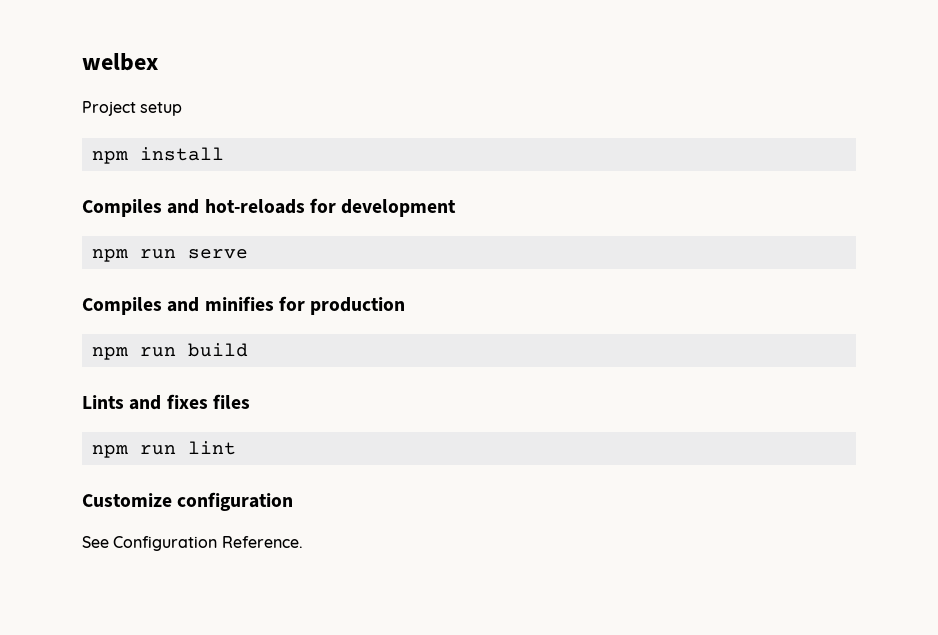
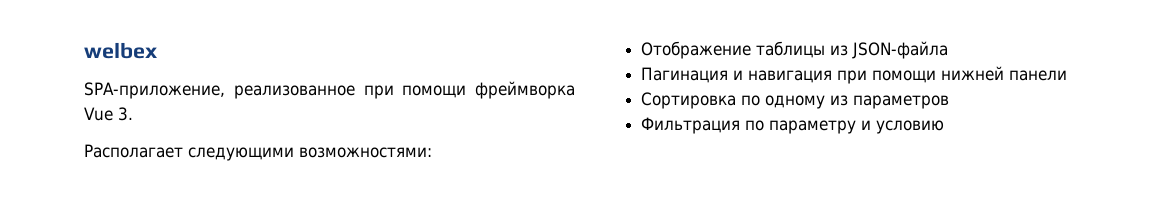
[82,101,183,116] [91,147,224,164] [82,198,457,217] [91,249,248,262] [82,296,406,315] [91,343,248,360] [82,394,250,410] [91,441,236,458] [82,492,294,511] [82,536,303,551] Project setup // npm install // Compiles and hot-reloads for development // npm run serve // Compiles and minifies for production // npm run build // Lints and fixes files // npm run lint // Customize configuration // See Configuration Reference. -> [84,81,575,99] [84,107,133,121] [84,144,432,161] [641,41,949,59] [641,66,1068,84] [641,92,950,109] [641,117,945,134] SPA-приложение, реализованное при помощи фреймворка Vue 3. // Располагает следующими возможностями: // Отображение таблицы из JSON-файла // Пагинация и навигация при помощи нижней панели // Сортировка по одному из параметров // Фильтрация по параметру и условию

